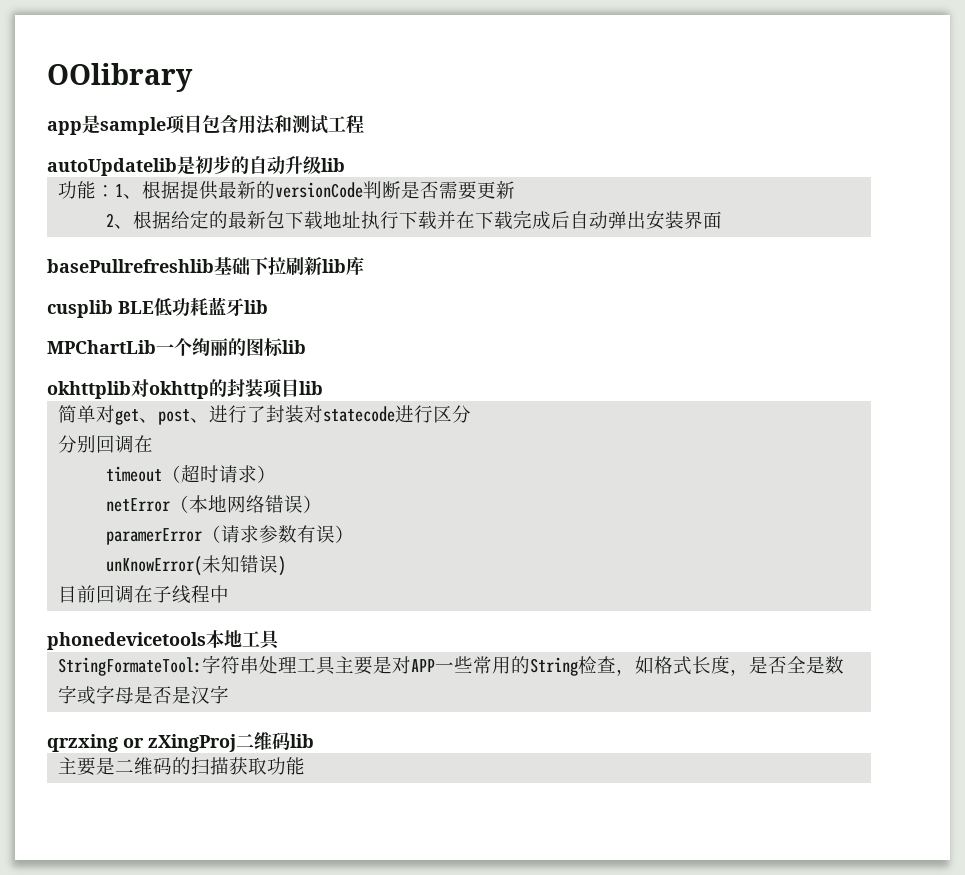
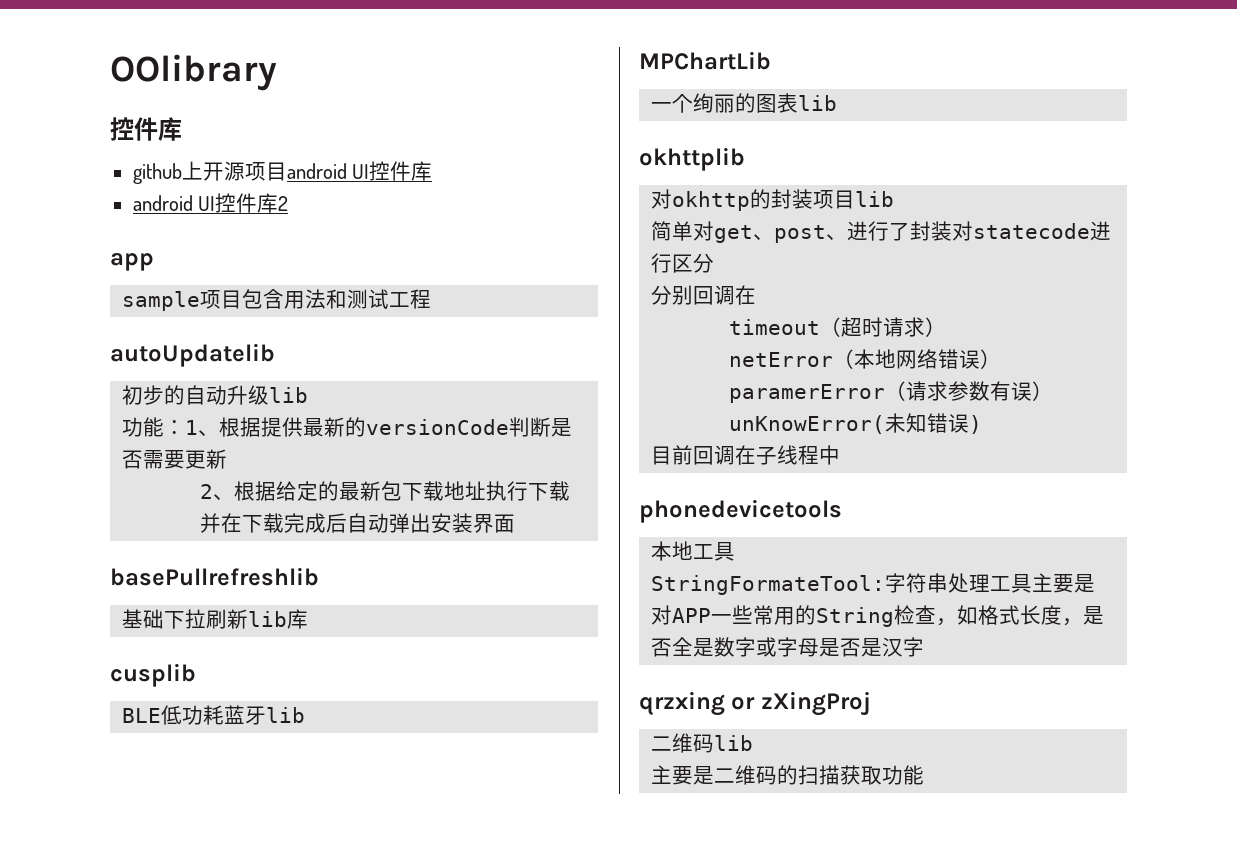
(193, 77) none -> [110,117,182,141] [132,161,433,184] [132,193,289,213] // 控件库 // github上开源项目android UI控件库 // android UI控件库2
[82,115,100,134] 是 -> (154, 262) //
[177,156,195,175] 是 -> (275, 355) //
(214, 266) none -> (319, 576) //
(113, 309) none -> (196, 675) //
(156, 347) none -> (771, 60) //
[264,338,284,357] 标 -> [777,93,799,113] 表
(131, 390) none -> (745, 159) //
(206, 641) none -> (842, 511) //
(236, 743) none -> (871, 703) //

